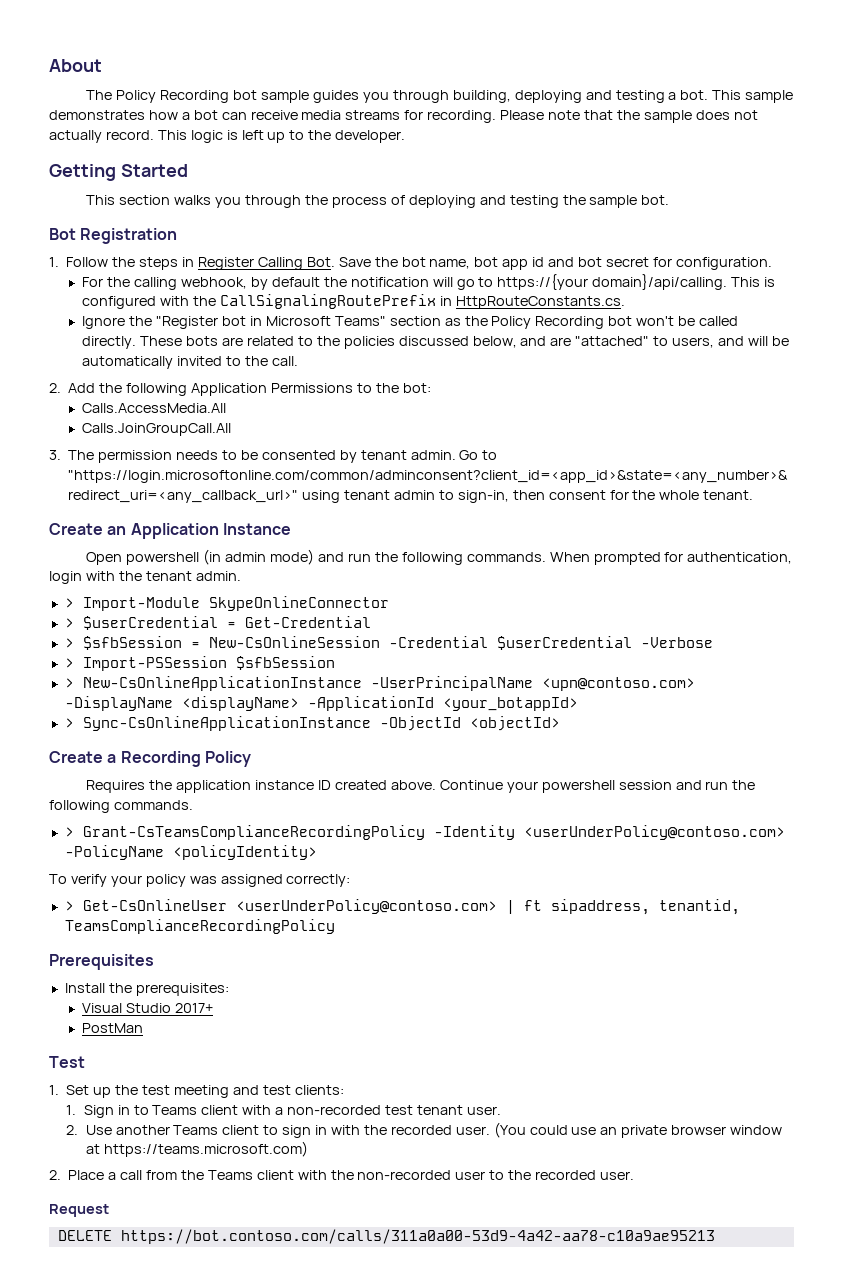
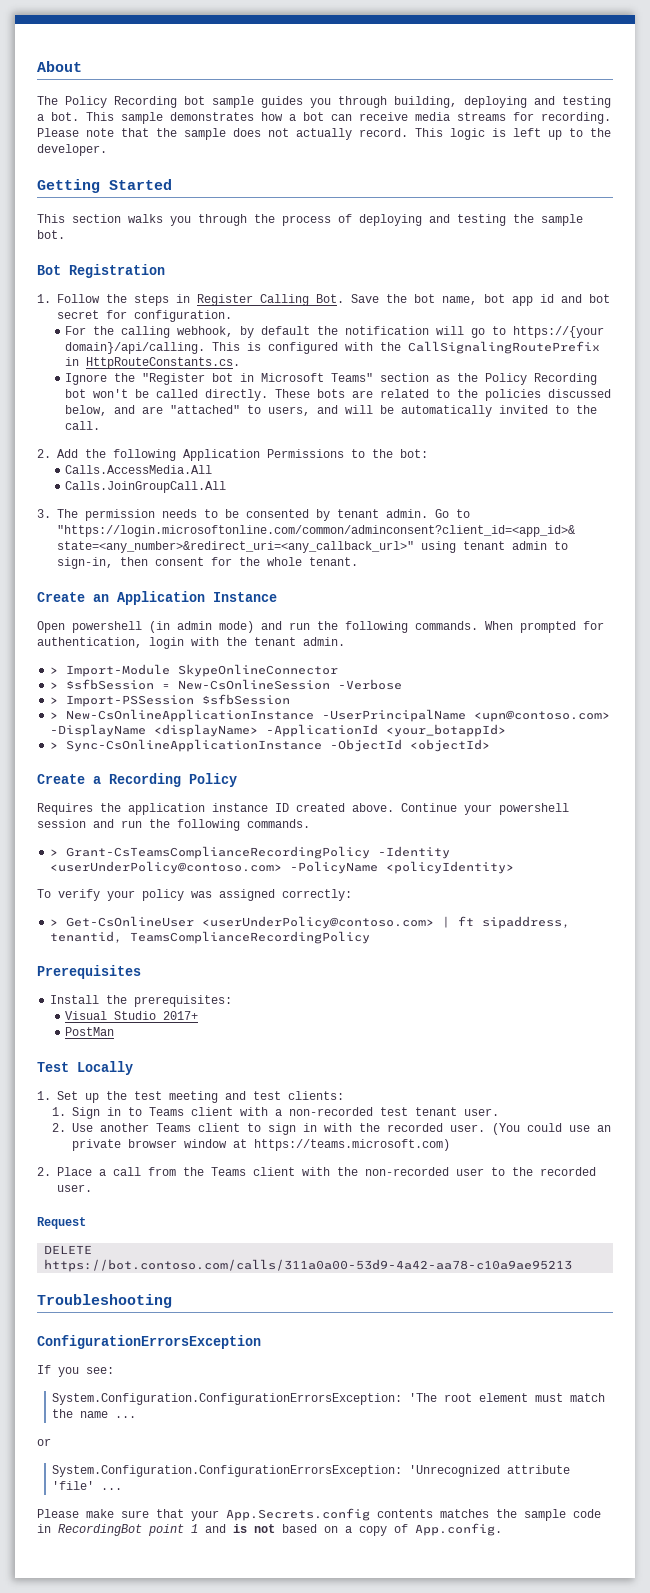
[64,616,371,630] // > $userCredential = Get-Credential -> (339, 670) none
[388,636,632,650] -Credential $userCredential -> (331, 684) none
(85, 1062) none -> [77,1061,133,1075] Locally
(715, 1236) none -> [37,1294,172,1308] [37,1335,261,1349] [37,1365,114,1377] [52,1393,606,1405] [52,1409,137,1418] [37,1438,51,1446] [52,1465,571,1477] [52,1481,123,1490] [37,1508,601,1521] [37,1523,502,1536] // Troubleshooting // ConfigurationErrorsException // If you see: // System.Configuration.ConfigurationErrorsException: 'The root element must match the name ... // or // System.Configuration.ConfigurationErrorsException: 'Unrecognized attribute 'file' ... // Please make sure that your App.Secrets.config contents matches the sample code in RecordingBot point 1 and is not based on a copy of App.config.

